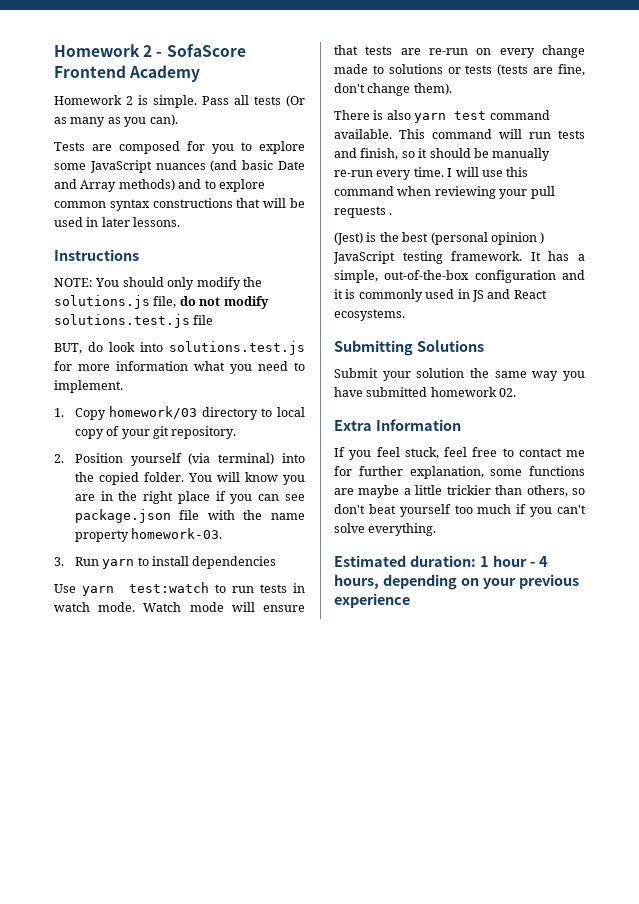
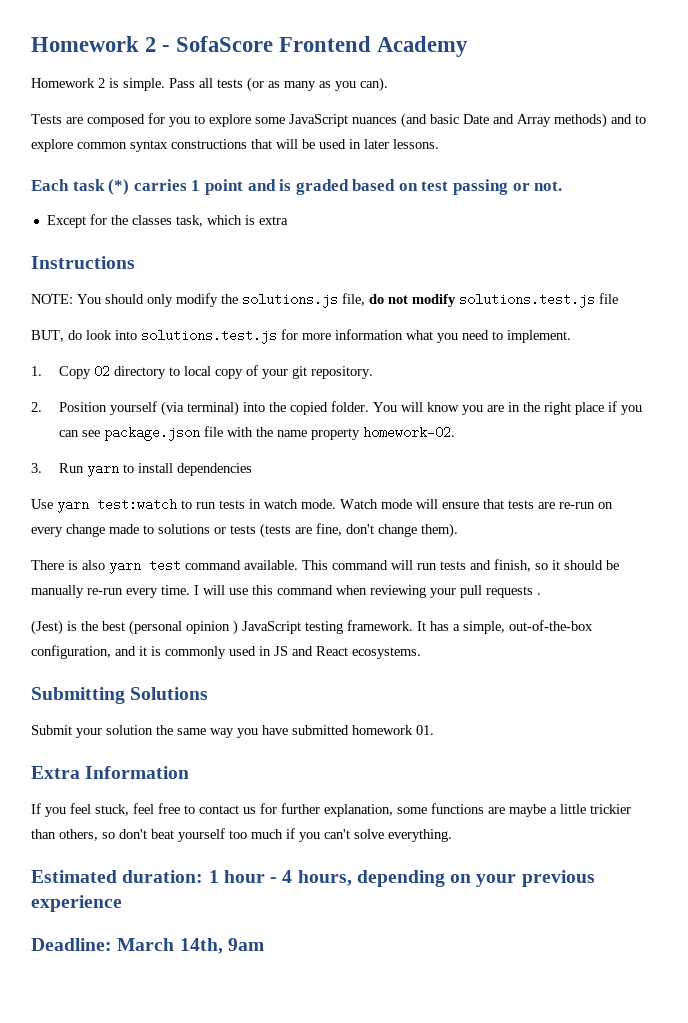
[286,95,305,107] (Or -> [247,77,264,92] (or
(181, 222) none -> [31,179,563,195] [46,214,288,228] // Each task (*) carries 1 point and is graded based on test passing or not. // Except for the classes task, which is extra
[109,406,198,419] homework/03 -> [93,365,110,378] 02
[131,528,223,539] homework-03. -> [362,426,455,439] homework-02.
[474,270,556,283] configuration -> [31,645,111,659] configuration,
[499,388,517,397] 02. -> [416,725,434,735] 01.
[566,450,585,457] me -> [243,807,256,814] us
(410, 600) none -> [31,938,264,954] // Deadline: March 14th, 9am

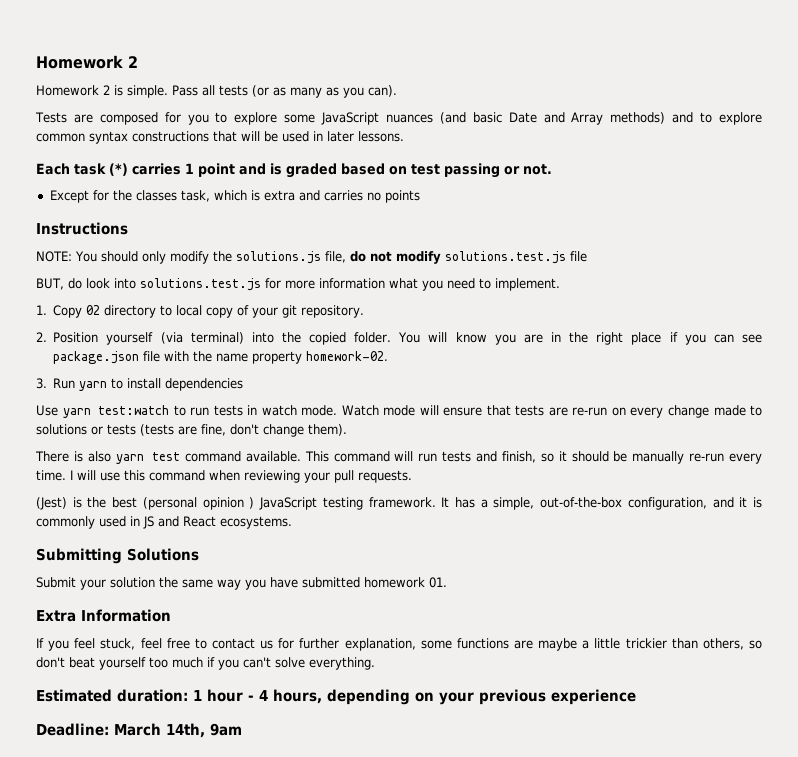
[31,36,469,57] Homework 2 - SofaScore Frontend Academy -> [36,55,138,69] Homework 2
(288, 220) none -> [298,190,420,203] and carries no points
[486,586,541,598] requests . -> [358,470,412,483] requests.

